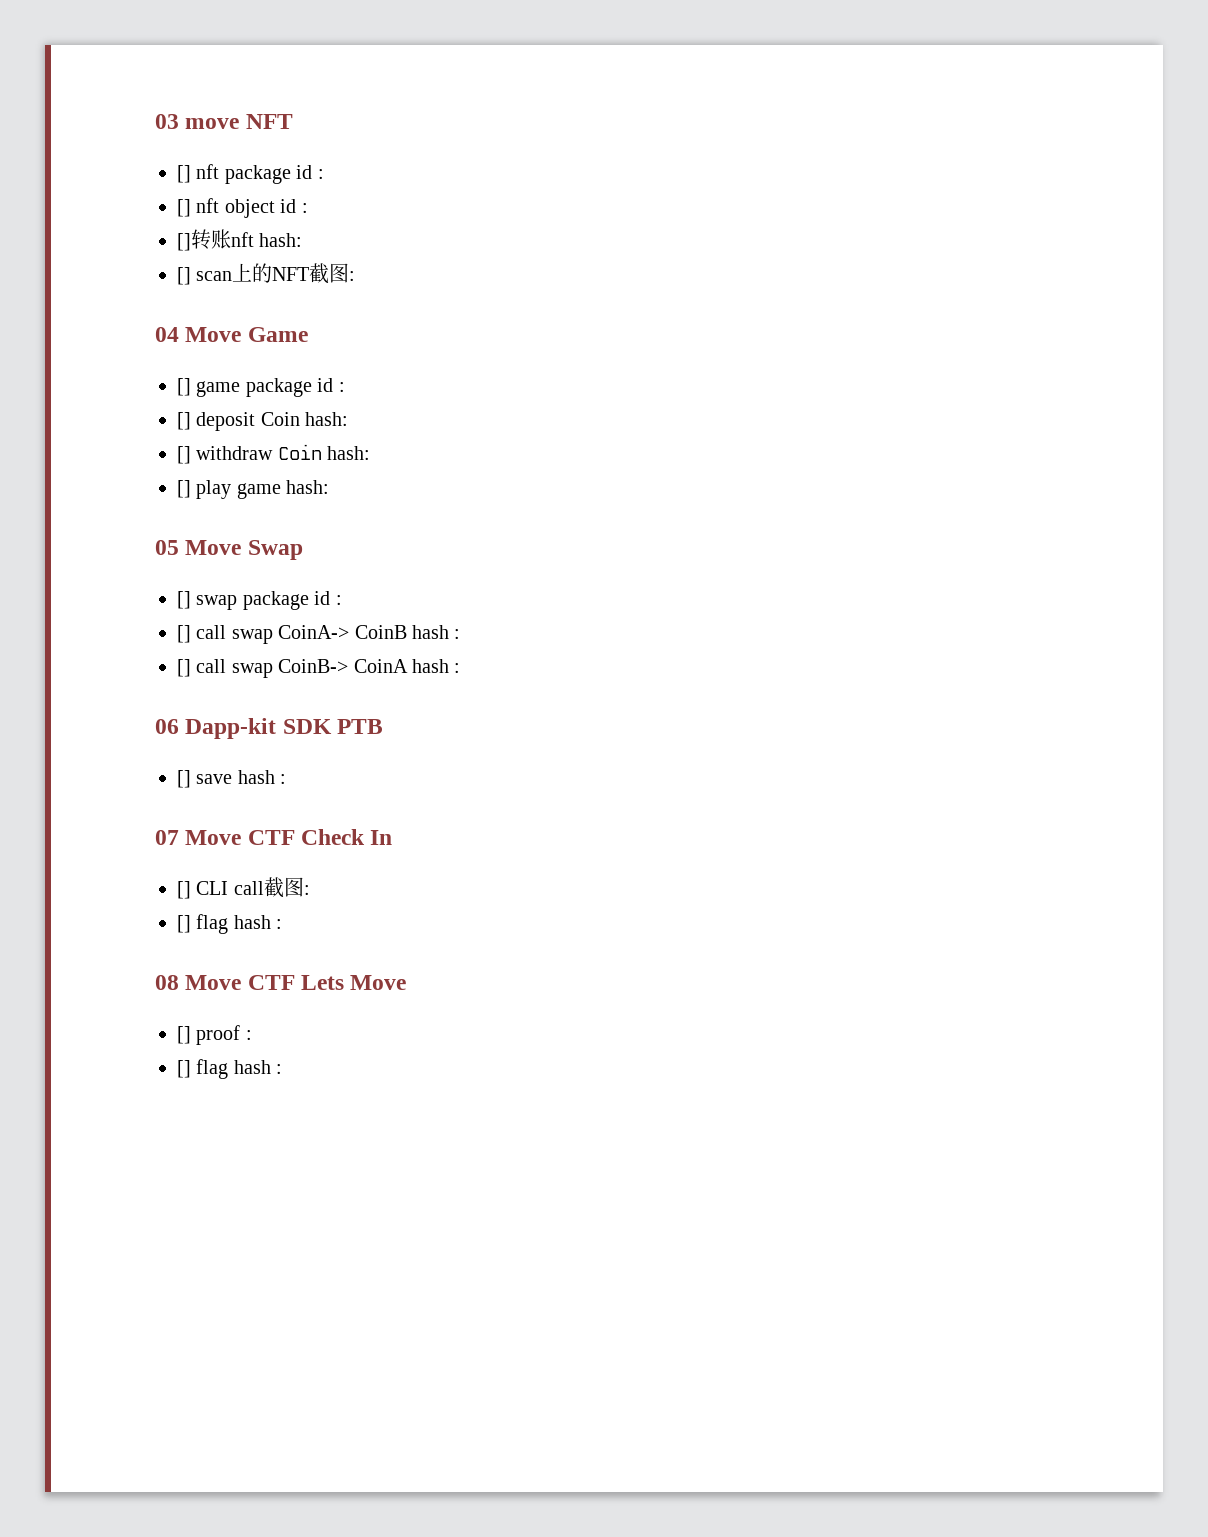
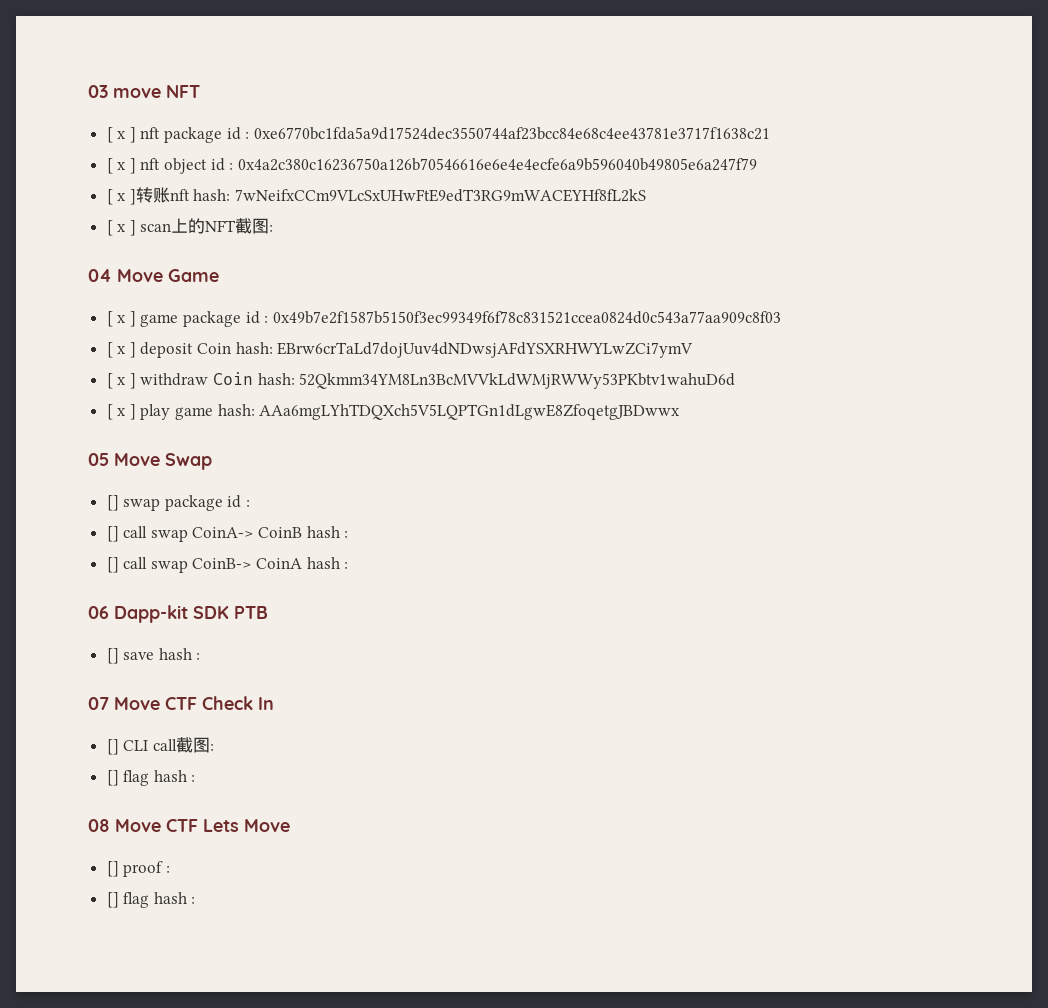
[177,165,191,183] [] -> [106,127,136,143] [ x ]
[177,199,191,217] // [] -> [253,127,770,140] [106,158,136,174] 0xe6770bc1fda5a9d17524dec3550744af23bcc84e68c4ee43781e3717f1638c21 // [ x ]
[177,233,191,251] // [] -> [237,158,757,171] [106,189,136,205] 0x4a2c380c16236750a126b70546616e6e4e4ecfe6a9b596040b49805e6a247f79 // [ x ]
[177,267,191,285] // [] -> [235,189,647,202] [106,220,136,236] 7wNeifxCCm9VLcSxUHwFtE9edT3RG9mWACEYHf8fL2kS // [ x ]
[177,378,191,396] [] -> [106,311,136,327] [ x ]
[177,412,191,430] // [] -> [272,311,781,324] [106,342,136,358] 0x49b7e2f1587b5150f3ec99349f6f78c831521ccea0824d0c543a77aa909c8f03 // [ x ]
[177,446,191,464] // [] -> [277,342,694,358] [106,373,136,389] EBrw6crTaLd7dojUuv4dNDwsjAFdYSXRHWYLwZCi7ymV // [ x ]
[177,480,191,498] // [] -> [299,373,736,389] [106,404,136,420] 52Qkmm34YM8Ln3BcMVVkLdWMjRWWy53PKbtv1wahuD6d // [ x ]
(330, 487) none -> [259,404,681,420] AAa6mgLYhTDQXch5V5LQPTGn1dLgwE8ZfoqetgJBDwwx

